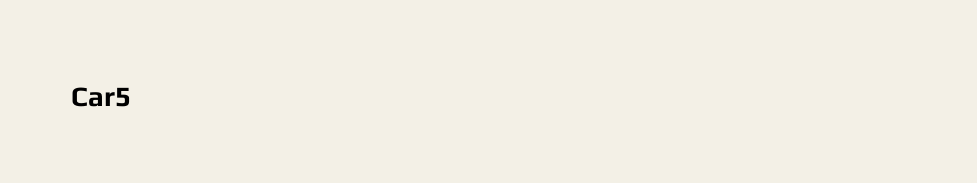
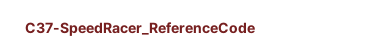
[71,87,131,107] Car5 -> [25,22,255,36] C37-SpeedRacer_ReferenceCode

